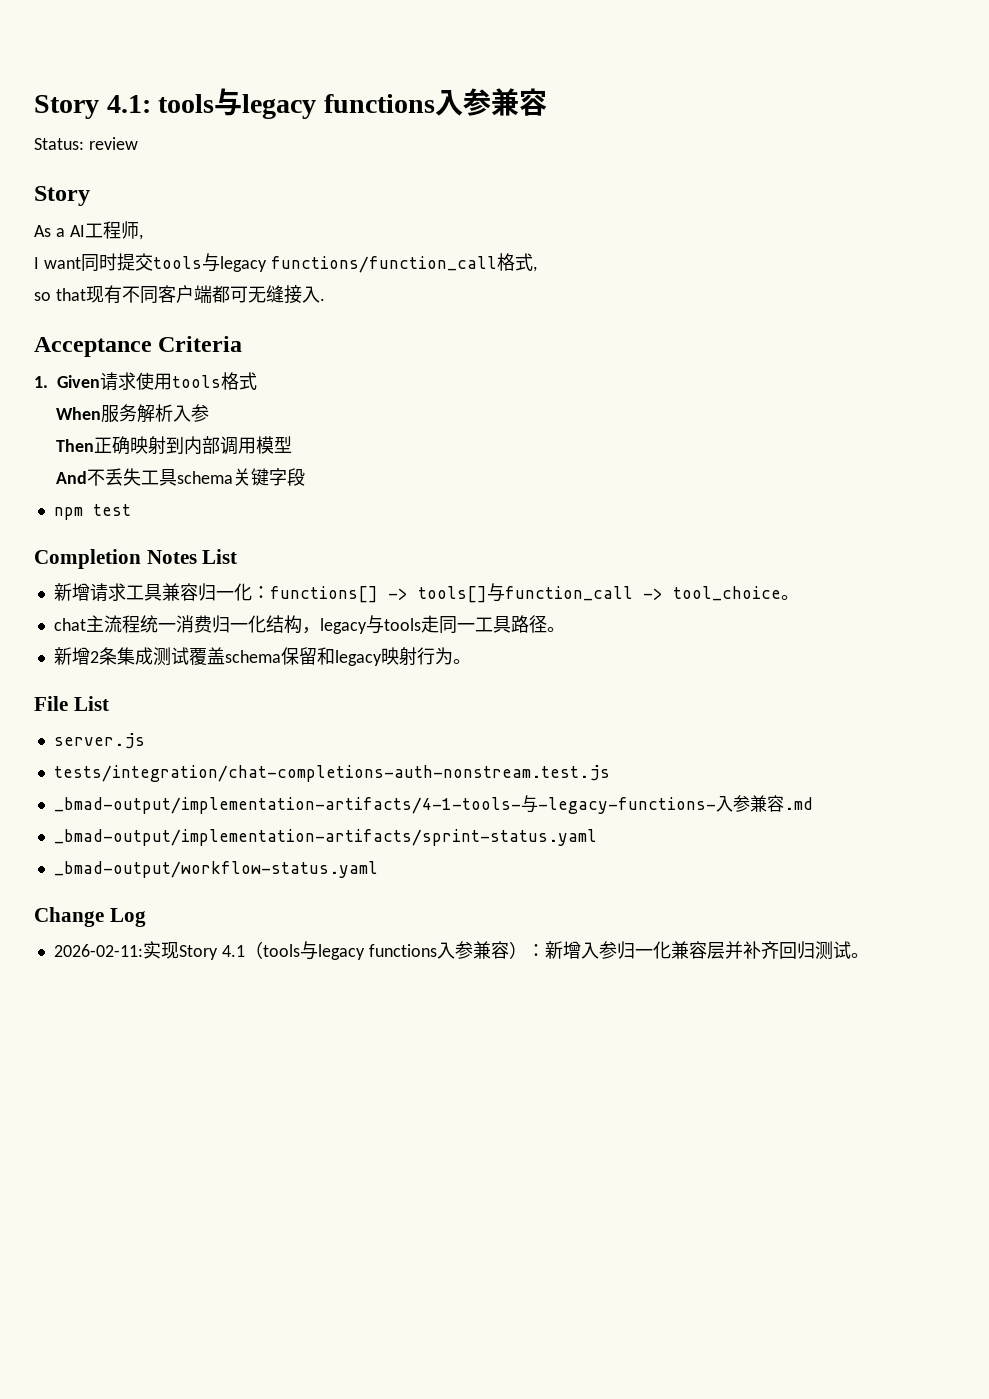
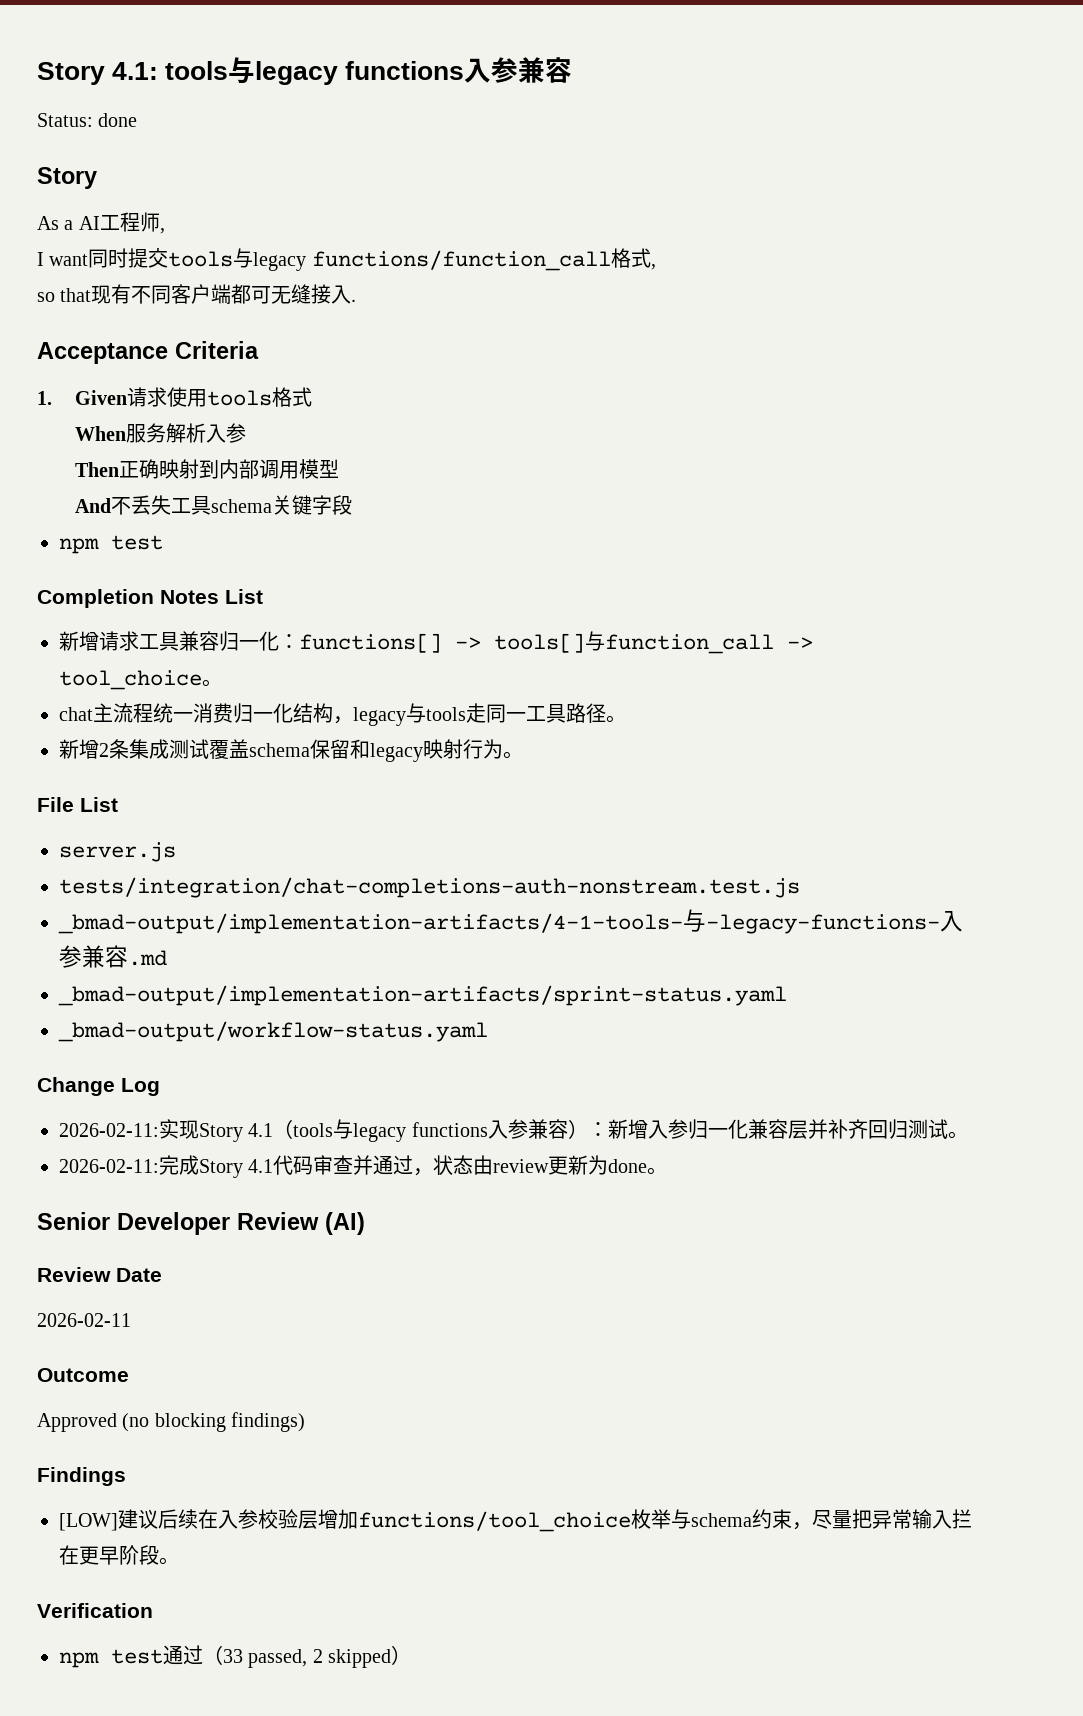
[88,137,138,150] review -> [98,113,138,127] done
(869, 955) none -> [59,1155,668,1178] [37,1212,365,1235] [37,1267,162,1282] [37,1313,131,1327] [37,1368,129,1382] [37,1412,306,1432] [37,1467,126,1486] [59,1509,972,1532] [59,1545,179,1565] [37,1603,153,1618] [59,1645,412,1668] // 2026-02-11:完成Story 4.1代码审查并通过，状态由review更新为done。 // Senior Developer Review (AI) // Review Date // 2026-02-11 // Outcome // Approved (no blocking findings) // Findings // [LOW]建议后续在入参校验层增加functions/tool_choice枚举与schema约束，尽量把异常输入拦在更早阶段。 // Verification // npm test通过（33 passed, 2 skipped）

